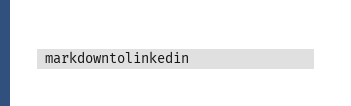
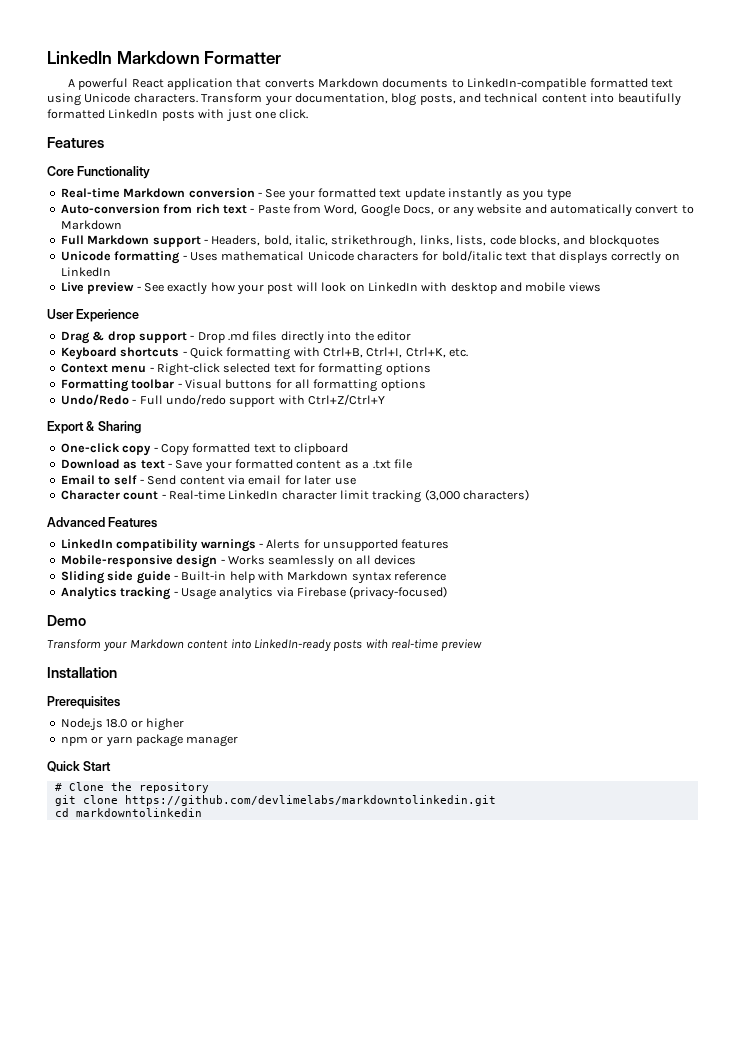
(44, 57) none -> [47,51,282,64] [67,78,673,90] [47,93,681,106] [47,109,309,122] [47,137,104,148] [47,166,151,179] [60,188,572,201] [60,204,694,217] [60,220,122,230] [60,235,660,248] [60,250,680,264] [60,267,111,277] [60,282,601,295] [47,309,140,322] [60,331,411,344] [60,347,469,360] [60,363,431,376] [60,379,426,392] [60,394,385,407] [47,421,141,434] [60,443,349,456] [60,459,412,472] [60,475,356,485] [60,489,530,503] [47,517,158,528] [60,539,450,552] [60,555,417,568] [60,571,447,584] [60,586,448,600] [47,615,86,626] [47,639,483,652] [47,667,117,678] [47,696,120,709] [60,718,184,731] [60,734,239,747] [47,761,112,772] [54,782,209,793] [54,795,496,806] [54,808,69,817] LinkedIn Markdown Formatter // A powerful React application that converts Markdown documents to LinkedIn-compatible formatted text using Unicode characters. Transform your documentation, blog posts, and technical content into beautifully formatted LinkedIn posts with just one click. // Features // Core Functionality // Real-time Markdown conversion - See your formatted text update instantly as you type // Auto-conversion from rich text - Paste from Word, Google Docs, or any website and automatically convert to Markdown // Full Markdown support - Headers, bold, italic, strikethrough, links, lists, code blocks, and blockquotes // Unicode formatting - Uses mathematical Unicode characters for bold/italic text that displays correctly on LinkedIn // Live preview - See exactly how your post will look on LinkedIn with desktop and mobile views // User Experience // Drag & drop support - Drop .md files directly into the editor // Keyboard shortcuts - Quick formatting with Ctrl+B, Ctrl+I, Ctrl+K, etc. // Context menu - Right-click selected text for formatting options // Formatting toolbar - Visual buttons for all formatting options // Undo/Redo - Full undo/redo support with Ctrl+Z/Ctrl+Y // Export & Sharing // One-click copy - Copy formatted text to clipboard // Download as text - Save your formatted content as a .txt file // Email to self - Send content via email for later use // Character count - Real-time LinkedIn character limit tracking (3,000 characters) // Advanced Features // LinkedIn compatibility warnings - Alerts for unsupported features // Mobile-responsive design - Works seamlessly on all devices // Sliding side guide - Built-in help with Markdown syntax reference // Analytics tracking - Usage analytics via Firebase (privacy-focused) // Demo // Transform your Markdown content into LinkedIn-ready posts with real-time preview // Installation // Prerequisites // Node.js 18.0 or higher // npm or yarn package manager // Quick Start // # Clone the repository // git clone https://github.com/devlimelabs/markdowntolinkedin.git // cd

